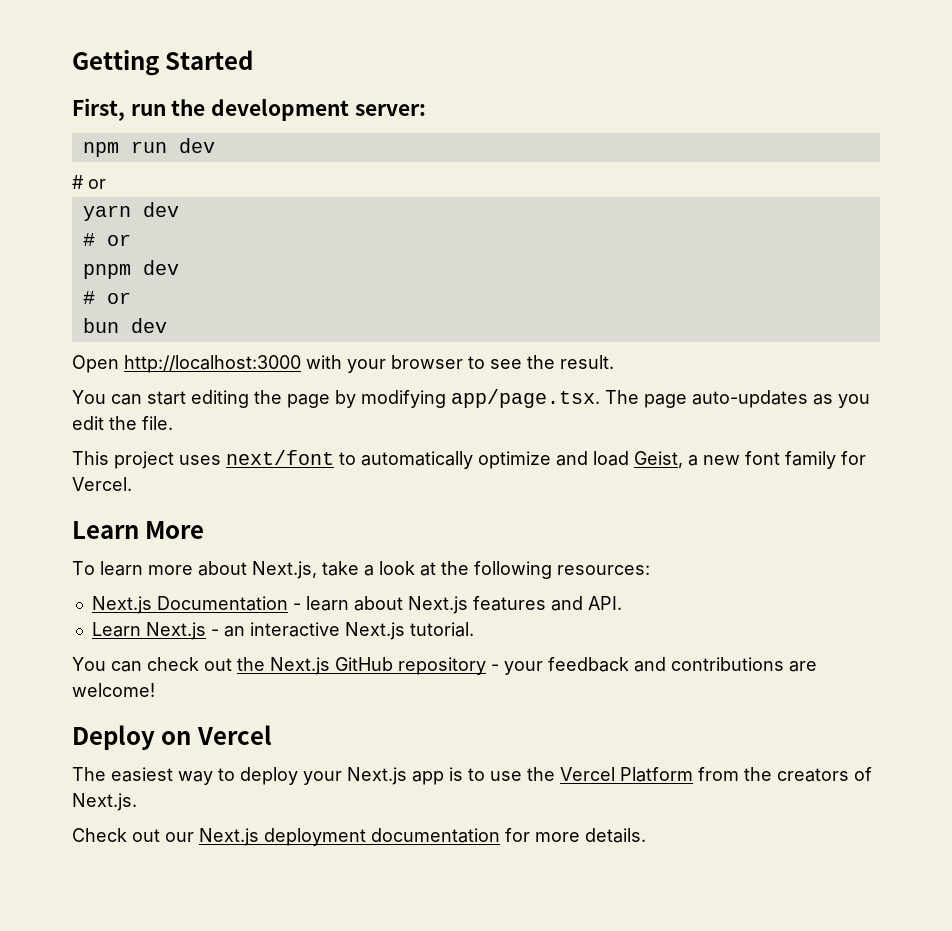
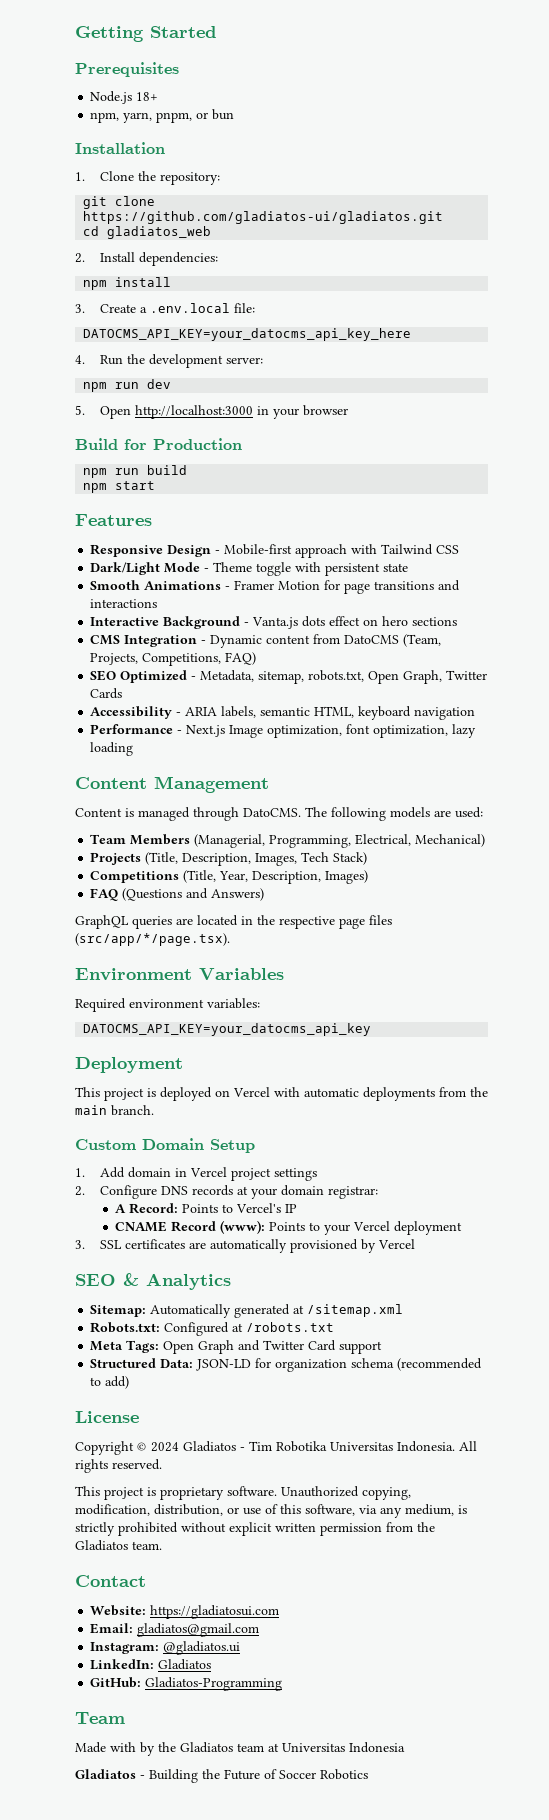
[72,98,166,121] First, run -> [75,62,179,77] [90,91,159,104] [90,109,235,123] [75,142,165,154] [75,171,220,185] [83,196,156,209] [83,211,444,224] [83,226,212,239] [75,252,218,266] [83,277,172,290] [75,303,255,313] [83,328,412,341] [75,355,123,365] Prerequisites // Node.js 18+ // npm, yarn, pnpm, or bun // Installation // 1. Clone the repository: // git clone https://github.com/gladiatos-ui/gladiatos.git // cd gladiatos_web // 2. Install dependencies: // npm install // 3. Create a .env.local file: // DATOCMS_API_KEY=your_datocms_api_key_here // 4. Run
[72,175,106,189] [82,202,179,221] [82,233,131,246] [82,260,179,279] [82,291,131,304] [82,318,167,333] # or // yarn dev // # or // pnpm dev // # or // bun dev // -> [75,405,85,415] 5.
[306,355,342,369] with -> [256,406,269,415] in
[468,355,614,369] [72,389,870,408] [72,416,173,430] [72,450,866,469] [72,477,132,491] [72,521,205,539] [72,561,650,579] [91,596,622,614] [91,622,474,640] [72,657,817,675] [72,683,155,697] [72,725,272,750] [72,767,872,785] [72,793,137,811] [72,828,646,846] to see the result. // You can start editing the page by modifying app/page.tsx. The page auto-updates as you edit the file. // This project uses next/font to automatically optimize and load Geist, a new font family for Vercel. // Learn More // To learn more about Next.js, take a look at the following resources: // Next.js Documentation - learn about Next.js features and API. // Learn Next.js - an interactive Next.js tutorial. // You can check out the Next.js GitHub repository - your feedback and contributions are welcome! // Deploy on Vercel // The easiest way to deploy your Next.js app is to use the Vercel Platform from the creators of Next.js. // Check out our Next.js deployment documentation for more details. -> [75,438,242,450] [83,465,188,478] [83,481,156,493] [75,514,152,526] [90,544,460,558] [90,562,409,576] [90,580,461,594] [90,599,158,608] [90,616,458,629] [90,634,442,648] [90,652,257,666] [90,670,488,684] [90,688,123,699] [90,706,476,720] [90,724,477,738] [90,742,134,756] [75,776,269,793] [75,807,483,821] [90,834,486,848] [90,852,368,866] [90,870,369,884] [90,888,265,901] [75,915,392,929] [75,933,230,946] [75,968,284,981] [75,998,260,1012] [83,1023,372,1036] [75,1057,183,1073] [75,1087,488,1101] [75,1105,154,1116] [75,1138,255,1153] [75,1167,317,1181] [75,1185,378,1199] [115,1203,298,1214] [115,1220,463,1235] [75,1239,415,1253] [75,1273,231,1290] [90,1304,404,1318] [90,1322,335,1336] [90,1340,383,1354] [90,1358,483,1372] [90,1376,130,1389] [75,1411,139,1423] [75,1441,477,1455] [75,1459,162,1473] [75,1486,411,1500] [75,1504,467,1518] [75,1522,435,1536] [75,1540,162,1551] [75,1575,146,1587] [90,1605,280,1619] [90,1623,260,1637] [90,1641,241,1655] [90,1659,212,1670] [90,1677,283,1691] [75,1712,125,1724] [75,1742,405,1756] [75,1769,368,1783] // Build for Production // npm run build // npm start // Features // Responsive Design - Mobile-first approach with Tailwind CSS // Dark/Light Mode - Theme toggle with persistent state // Smooth Animations - Framer Motion for page transitions and interactions // Interactive Background - Vanta.js dots effect on hero sections // CMS Integration - Dynamic content from DatoCMS (Team, Projects, Competitions, FAQ) // SEO Optimized - Metadata, sitemap, robots.txt, Open Graph, Twitter Cards // Accessibility - ARIA labels, semantic HTML, keyboard navigation // Performance - Next.js Image optimization, font optimization, lazy loading // Content Management // Content is managed through DatoCMS. The following models are used: // Team Members (Managerial, Programming, Electrical, Mechanical) // Projects (Title, Description, Images, Tech Stack) // Competitions (Title, Year, Description, Images) // FAQ (Questions and Answers) // GraphQL queries are located in the respective page files (src/app/*/page.tsx). // Environment Variables // Required environment variables: // DATOCMS_API_KEY=your_datocms_api_key // Deployment // This project is deployed on Vercel with automatic deployments from the main branch. // Custom Domain Setup // 1. Add domain in Vercel project settings // 2. Configure DNS records at your domain registrar: // A Record: Points to Vercel's IP // CNAME Record (www): Points to your Vercel deployment // 3. SSL certificates are automatically provisioned by Vercel // SEO & Analytics // Sitemap: Automatically generated at /sitemap.xml // Robots.txt: Configured at /robots.txt // Meta Tags: Open Graph and Twitter Card support // Structured Data: JSON-LD for organization schema (recommended to add) // License // Copyright © 2024 Gladiatos - Tim Robotika Universitas Indonesia. All rights reserved. // This project is proprietary software. Unauthorized copying, modification, distribution, or use of this software, via any medium, is strictly prohibited without explicit written permission from the Gladiatos team. // Contact // Website: https://gladiatosui.com // Email: gladiatos@gmail.com // Instagram: @gladiatos.ui // LinkedIn: Gladiatos // GitHub: Gladiatos-Programming // Team // Made with by the Gladiatos team at Universitas Indonesia // Gladiatos - Building the Future of Soccer Robotics

